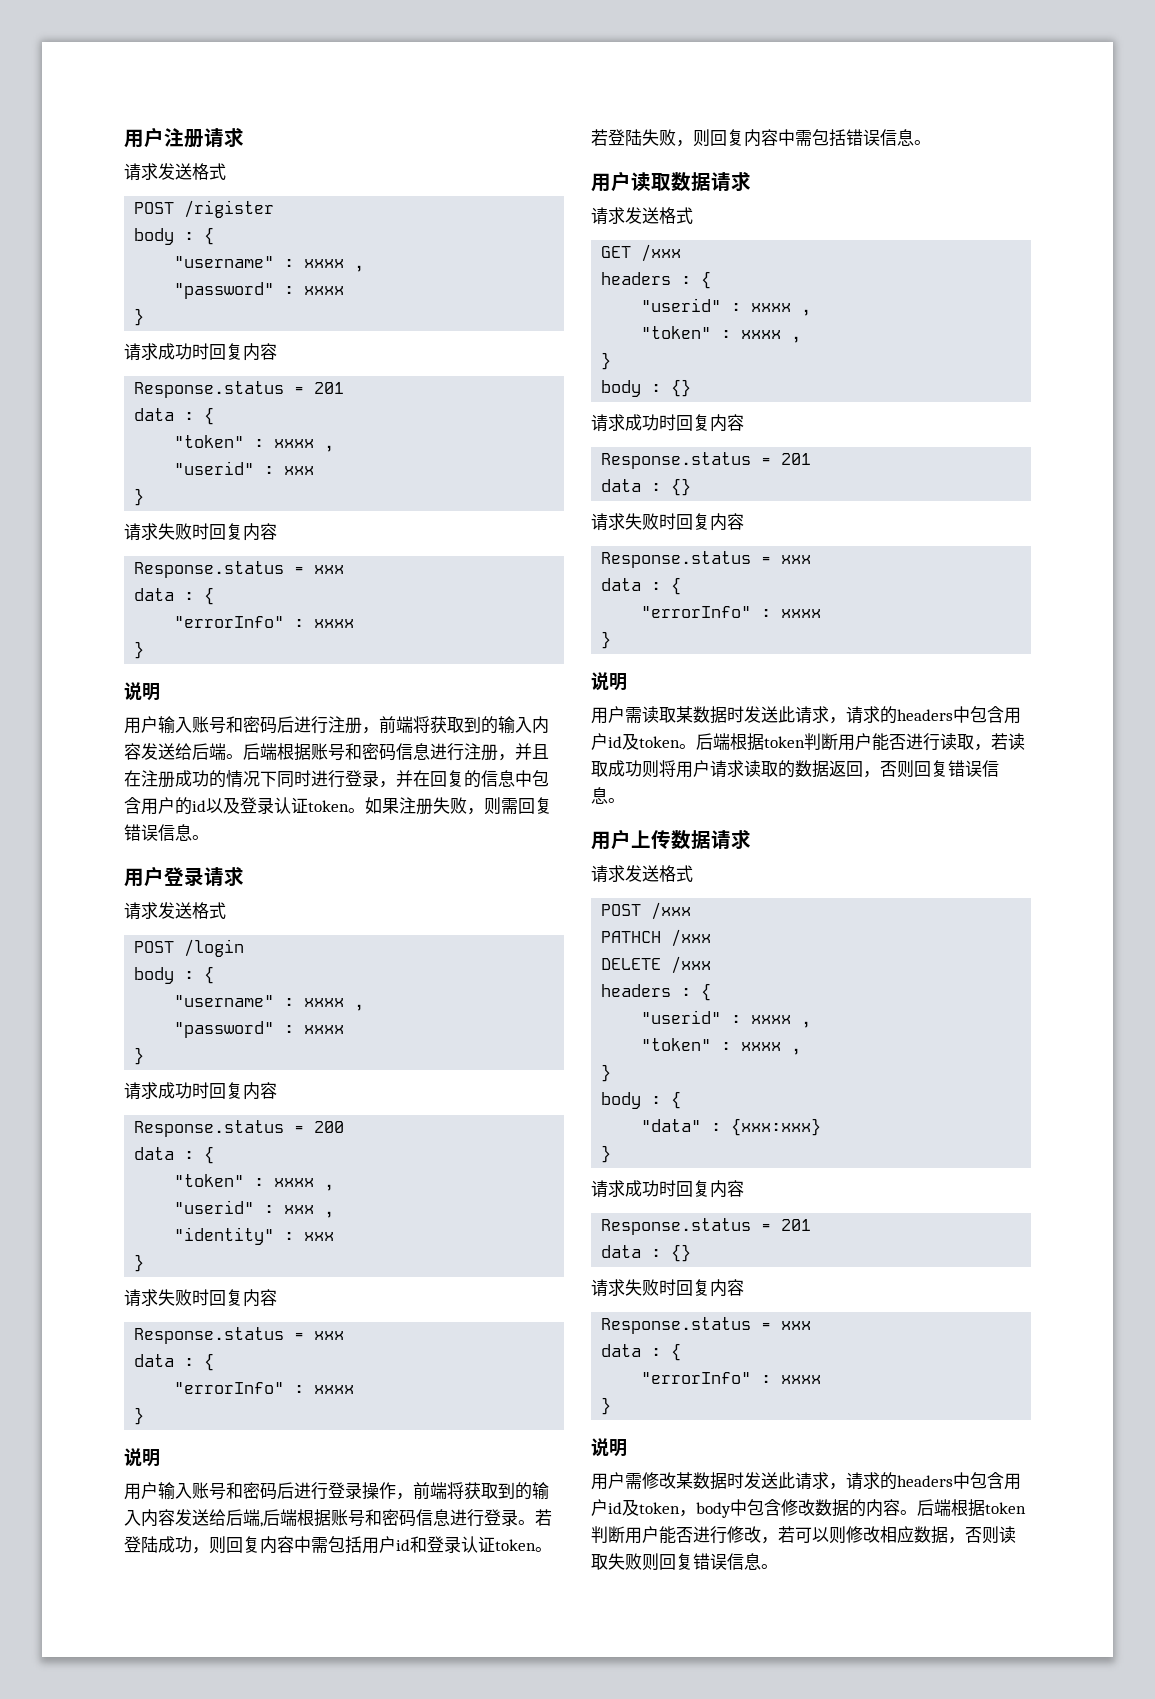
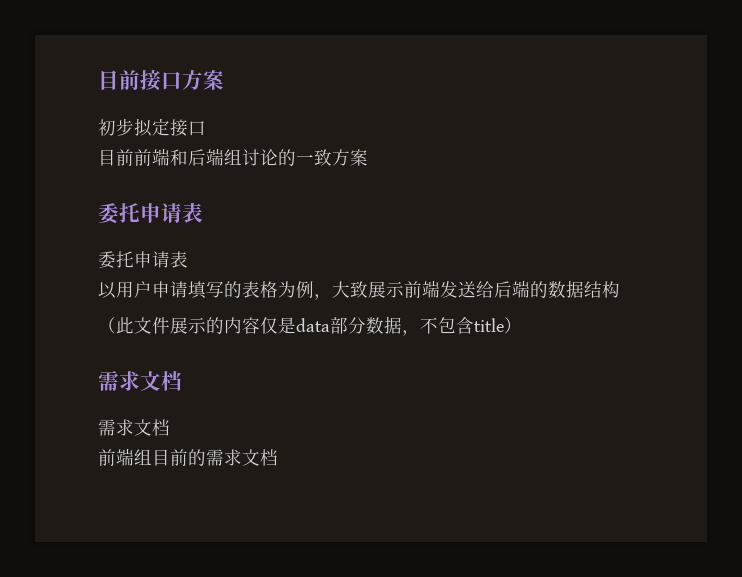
[124,127,244,148] [124,163,226,181] [134,200,275,218] [134,227,215,245] [174,256,365,272] [174,282,345,299] [134,308,145,326] [124,343,277,361] [134,381,345,398] [134,407,215,425] [174,435,335,452] [174,461,315,475] [134,488,145,506] [124,523,277,541] [134,561,345,578] [134,587,215,605] [174,616,355,628] [134,641,145,659] [124,682,160,701] [124,716,549,734] [124,743,549,761] [124,770,549,788] [124,797,552,815] [124,824,209,841] [124,866,244,887] [124,902,226,920] [134,939,245,957] [134,966,215,984] [174,995,365,1011] [174,1021,345,1038] [134,1047,145,1065] [124,1082,277,1100] [134,1120,345,1137] [134,1146,215,1164] [174,1174,335,1191] [174,1200,335,1218] [174,1227,335,1245] [134,1254,145,1272] [124,1289,277,1307] [134,1327,345,1344] [134,1353,215,1371] [174,1382,355,1394] [134,1407,145,1425] [124,1448,160,1467] [124,1482,549,1500] [124,1509,552,1527] [124,1536,552,1554] [591,129,931,147] [591,171,751,192] [591,207,693,225] [601,244,682,262] [601,271,712,289] [641,298,812,316] [641,326,802,343] [601,352,612,370] [601,379,692,397] [591,414,744,432] [601,452,812,469] [601,478,692,496] [591,513,744,531] [601,551,812,568] [601,577,682,595] [641,606,822,618] [601,631,612,649] [591,672,627,691] [591,706,1021,724] [591,733,1025,751] [591,760,999,778] [591,787,625,804] [591,829,751,850] [591,865,693,883] [601,902,692,920] [601,929,712,947] [601,956,712,974] [601,983,712,1001] [641,1010,812,1028] [641,1038,802,1055] [601,1064,612,1082] [601,1091,682,1109] [641,1118,822,1136] [601,1145,612,1163] [591,1180,744,1198] [601,1218,812,1235] [601,1244,692,1262] [591,1279,744,1297] [601,1317,812,1334] [601,1343,682,1361] [641,1372,822,1384] [601,1397,612,1415] [591,1438,627,1457] [591,1472,1021,1490] [591,1499,1026,1518] [591,1526,1016,1544] [591,1553,778,1571] 用户注册请求 // 请求发送格式 // POST /rigister // body : { // "username" : xxxx , // "password" : xxxx // } // 请求成功时回复内容 // Response.status = 201 // data : { // "token" : xxxx , // "userid" : xxx // } // 请求失败时回复内容 // Response.status = xxx // data : { // "errorInfo" : xxxx // } // 说明 // 用户输入账号和密码后进行注册，前端将获取到的输入内容发送给后端。后端根据账号和密码信息进行注册，并且在注册成功的情况下同时进行登录，并在回复的信息中包含用户的id以及登录认证token。如果注册失败，则需回复错误信息。 // 用户登录请求 // 请求发送格式 // POST /login // body : { // "username" : xxxx , // "password" : xxxx // } // 请求成功时回复内容 // Response.status = 200 // data : { // "token" : xxxx , // "userid" : xxx , // "identity" : xxx // } // 请求失败时回复内容 // Response.status = xxx // data : { // "errorInfo" : xxxx // } // 说明 // 用户输入账号和密码后进行登录操作，前端将获取到的输入内容发送给后端,后端根据账号和密码信息进行登录。若登陆成功，则回复内容中需包括用户id和登录认证token。若登陆失败，则回复内容中需包括错误信息。 // 用户读取数据请求 // 请求发送格式 // GET /xxx // headers : { // "userid" : xxxx , // "token" : xxxx , // } // body : {} // 请求成功时回复内容 // Response.status = 201 // data : {} // 请求失败时回复内容 // Response.status = xxx // data : { // "errorInfo" : xxxx // } // 说明 // 用户需读取某数据时发送此请求，请求的headers中包含用户id及token。后端根据token判断用户能否进行读取，若读取成功则将用户请求读取的数据返回，否则回复错误信息。 // 用户上传数据请求 // 请求发送格式 // POST /xxx // PATHCH /xxx // DELETE /xxx // headers : { // "userid" : xxxx , // "token" : xxxx , // } // body : { // "data" : {xxx:xxx} // } // 请求成功时回复内容 // Response.status = 201 // data : {} // 请求失败时回复内容 // Response.status = xxx // data : { // "errorInfo" : xxxx // } // 说明 // 用户需修改某数据时发送此请求，请求的headers中包含用户id及token，body中包含修改数据的内容。后端根据token判断用户能否进行修改，若可以则修改相应数据，否则读取失败则回复错误信息。 -> [98,70,224,91] [98,118,206,137] [98,148,368,166] [98,202,203,224] [98,251,188,269] [98,280,620,300] [98,316,522,336] [98,370,182,391] [98,419,170,436] [98,448,278,466] 目前接口方案 // 初步拟定接口 // 目前前端和后端组讨论的一致方案 // 委托申请表 // 委托申请表 // 以用户申请填写的表格为例，大致展示前端发送给后端的数据结构 // （此文件展示的内容仅是data部分数据，不包含title） // 需求文档 // 需求文档 // 前端组目前的需求文档

